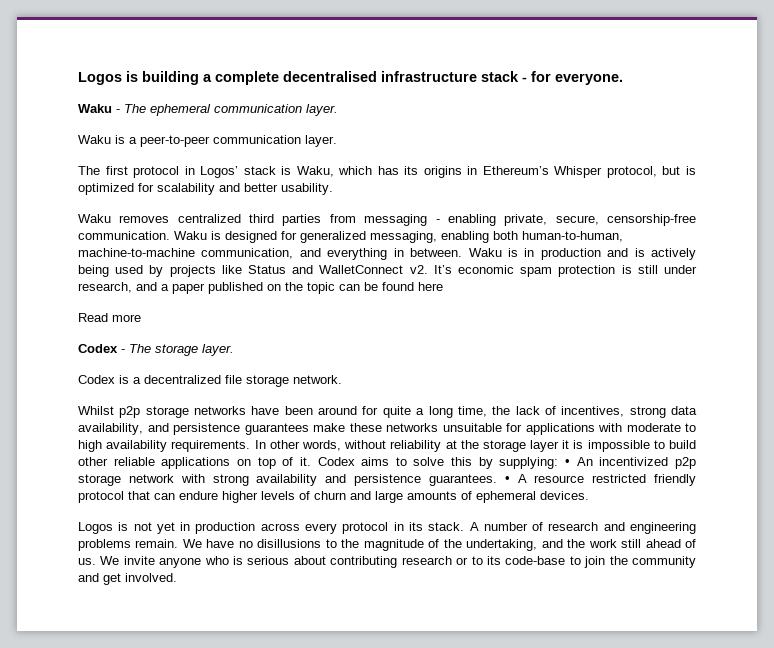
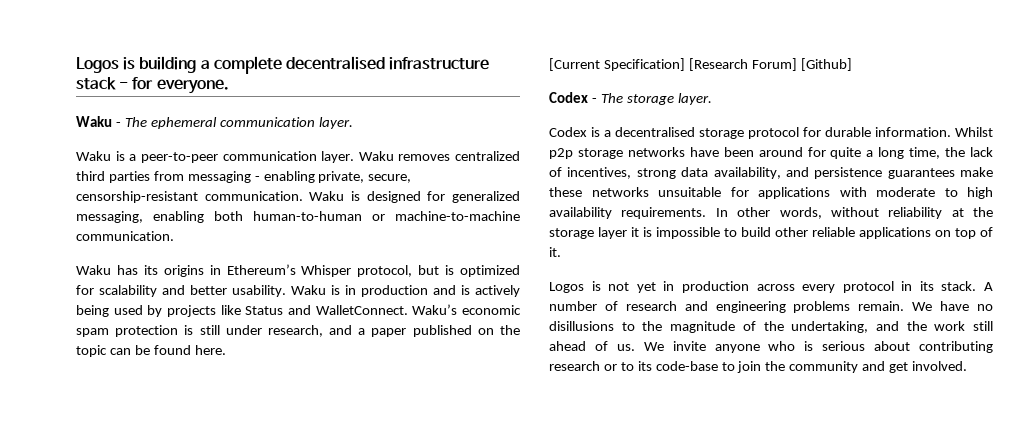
[78,166,373,178] // The first protocol in Logos’ stack is Waku, which -> [358,151,520,161] [76,171,412,183] [76,191,520,203] [76,211,520,223] [76,231,174,241] [76,265,111,275] Waku removes centralized third parties from messaging - enabling private, secure, censorship-resistant communication. Waku is designed for generalized messaging, enabling both human-to-human or machine-to-machine communication. // Waku
[78,214,697,226] [78,231,623,243] [78,248,463,260] // Waku removes centralized third parties from messaging - enabling private, secure, censorship-free communication. Waku is designed for generalized messaging, enabling both human-to-human, machine-to-machine communication, and everything in between. -> (286, 291) none
[319,265,452,274] WalletConnect v2. It’s -> [315,304,458,315] WalletConnect. Waku’s
[418,282,443,291] [78,313,141,322] here // Read more -> [194,345,226,355] [549,58,852,71] here. // [Current Specification] [Research Forum] [Github]
[144,375,342,387] decentralized file storage network. // -> [615,127,951,139] decentralised storage protocol for durable information.
[317,457,696,469] [78,474,696,486] [78,491,589,503] Codex aims to solve this by supplying: • An incentivized p2p storage network with strong availability and persistence guarantees. • A resource restricted friendly protocol that can endure higher levels of churn and large amounts of ephemeral devices. -> (561, 252) none

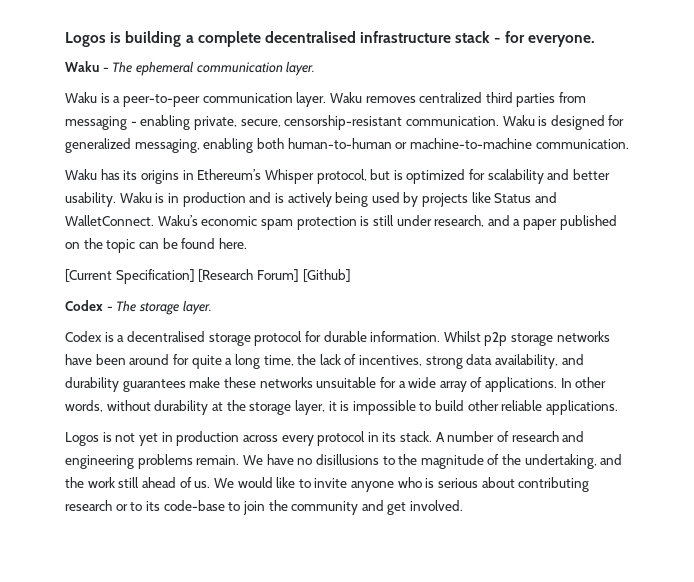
[814,167,883,179] persistence -> [65,377,119,392] durability
[758,187,993,199] [549,207,707,219] applications with moderate to high availability requirements. -> [398,377,558,392] a wide array of applications.
[888,207,943,219] reliability -> [154,400,209,415] durability
[598,227,627,239] layer -> [294,400,325,415] layer,
[859,227,993,239] [549,247,561,257] applications on top of it. -> [546,400,619,415] applications.
(664, 346) none -> [237,477,311,488] would like to

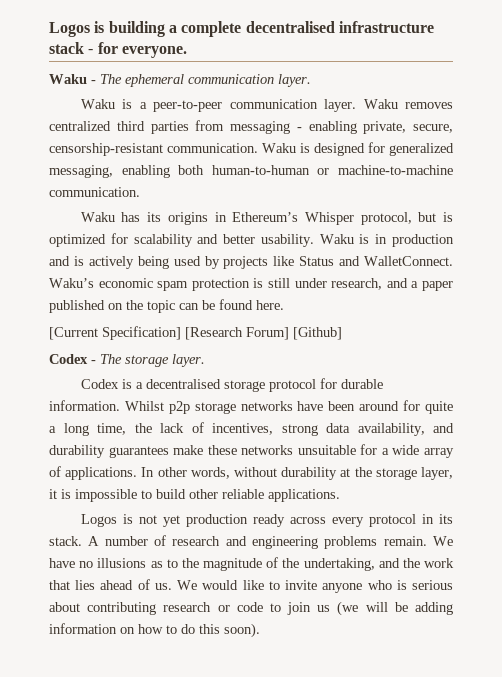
[161,431,240,446] in production -> [185,514,285,527] production ready
[315,454,379,465] disillusions -> [97,558,163,568] illusions as
[118,477,140,488] still -> [49,580,96,590] that lies
[130,500,464,515] to its code-base to join the community and get involved. -> [236,601,454,616] [49,623,260,638] code to join us (we will be adding information on how to do this soon).

